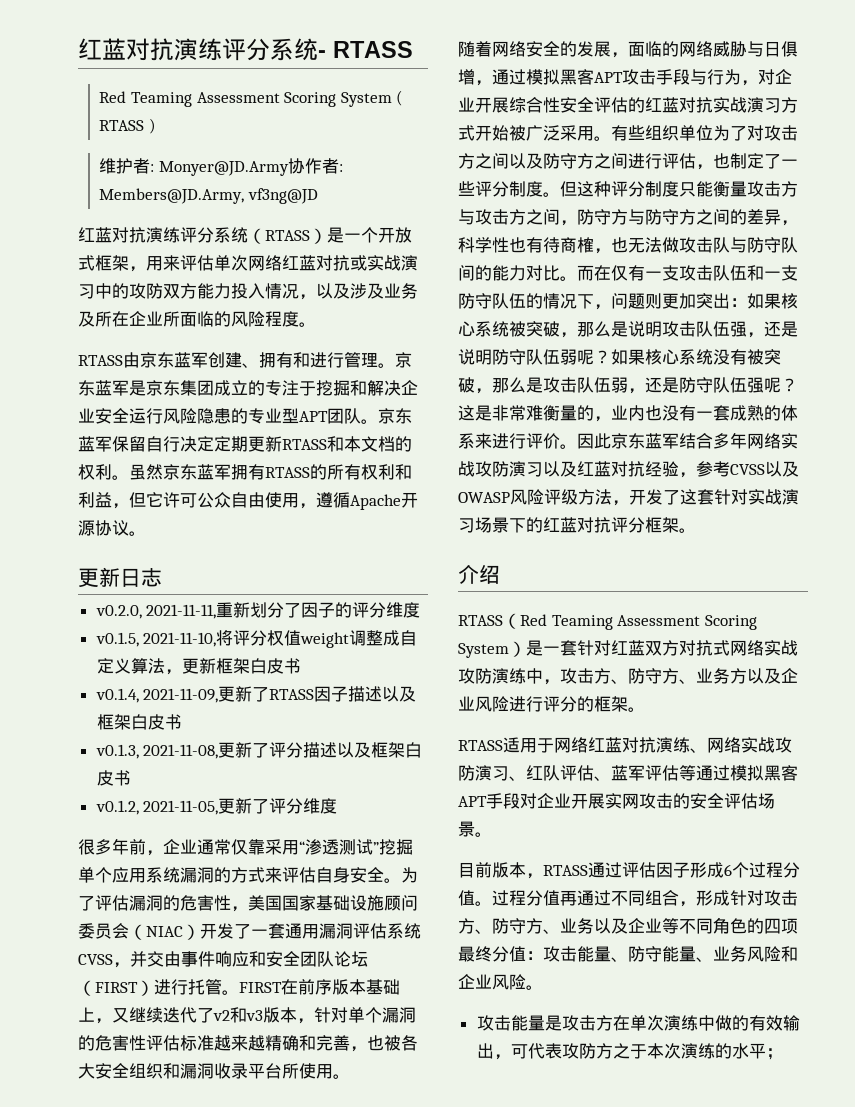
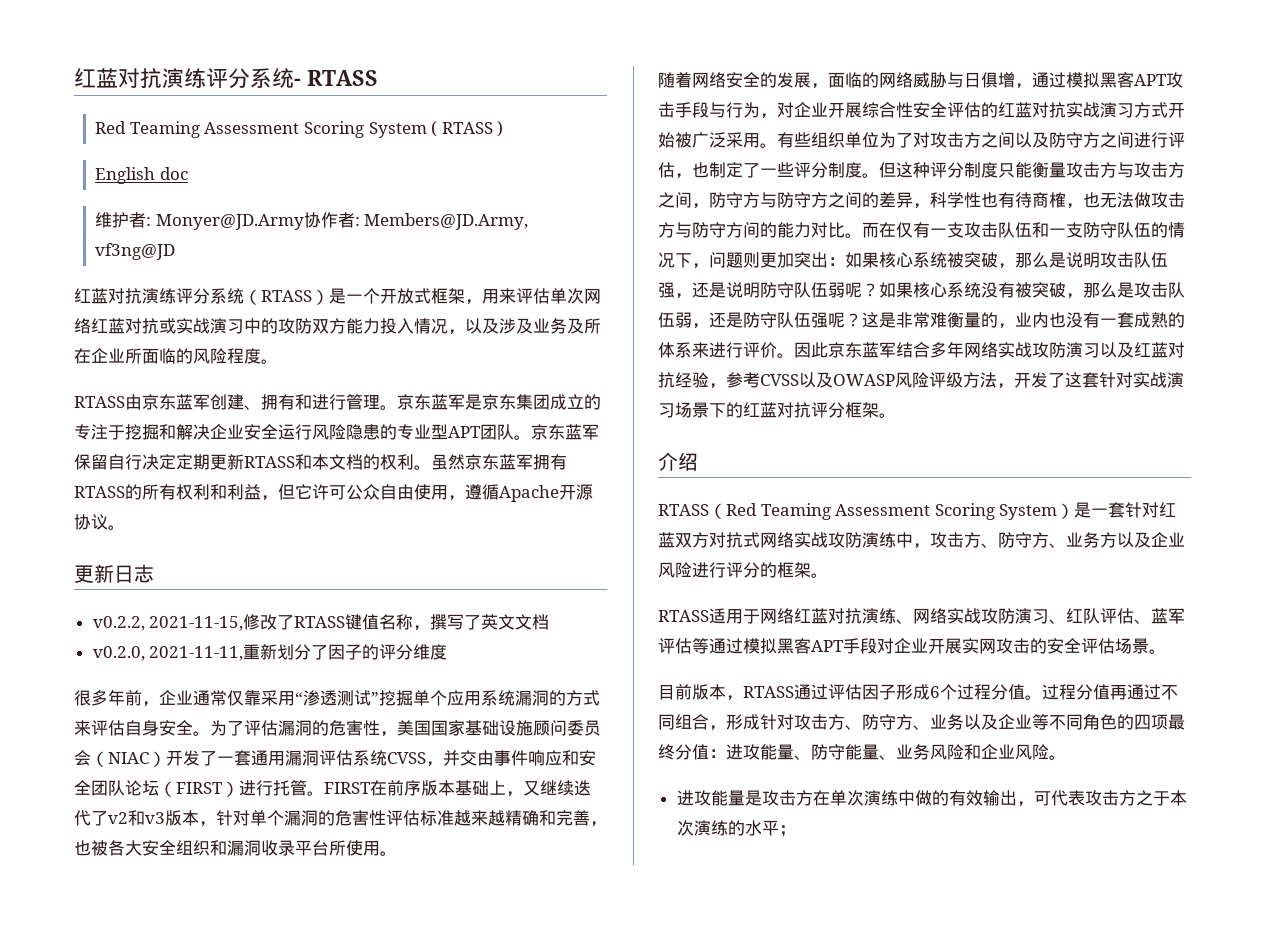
(156, 126) none -> [95,167,188,184] // English doc
(162, 577) none -> [92,614,550,631] // v0.2.2, 2021-11-15,修改了RTASS键值名称，撰写了英文文档
[95,630,418,648] [96,658,301,675] [95,686,417,703] [96,714,182,730] [95,742,423,759] [96,770,131,786] [95,798,338,815] // v0.1.5, 2021-11-10,将评分权值weight调整成自定义算法，更新框架白皮书 // v0.1.4, 2021-11-09,更新了RTASS因子描述以及框架白皮书 // v0.1.3, 2021-11-08,更新了评分描述以及框架白皮书 // v0.1.2, 2021-11-05,更新了评分维度 -> (448, 652) none
[713,237,798,253] 队与防守队 -> [658,222,743,238] 方与防守方
[543,946,577,962] 攻击 -> [726,744,760,760] 进攻
[476,1015,511,1031] 攻击 -> [676,790,711,806] 进攻
[578,1043,596,1059] 防 -> [1101,790,1119,806] 击

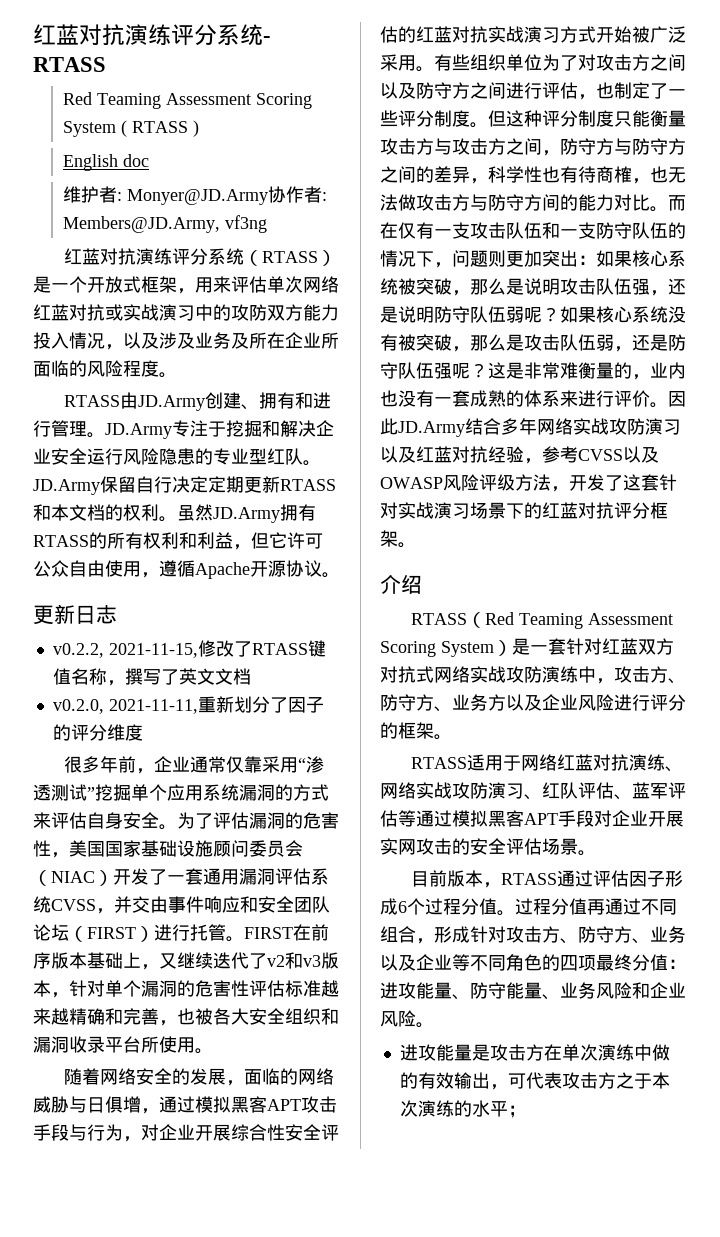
[95,243,176,260] vf3ng@JD -> [225,215,268,233] vf3ng
[142,394,210,410] 京东蓝军 -> [137,395,205,411] JD.Army
[397,394,601,410] 京东蓝军是京东集团成立的 -> [105,423,172,439] JD.Army
[448,424,599,440] APT团队。京东蓝军 -> [267,448,321,466] [33,479,100,495] 红队。JD.Army
[465,454,533,470] 京东蓝军 -> [213,507,280,523] JD.Army
[828,342,896,358] 京东蓝军 -> [398,421,465,437] JD.Army

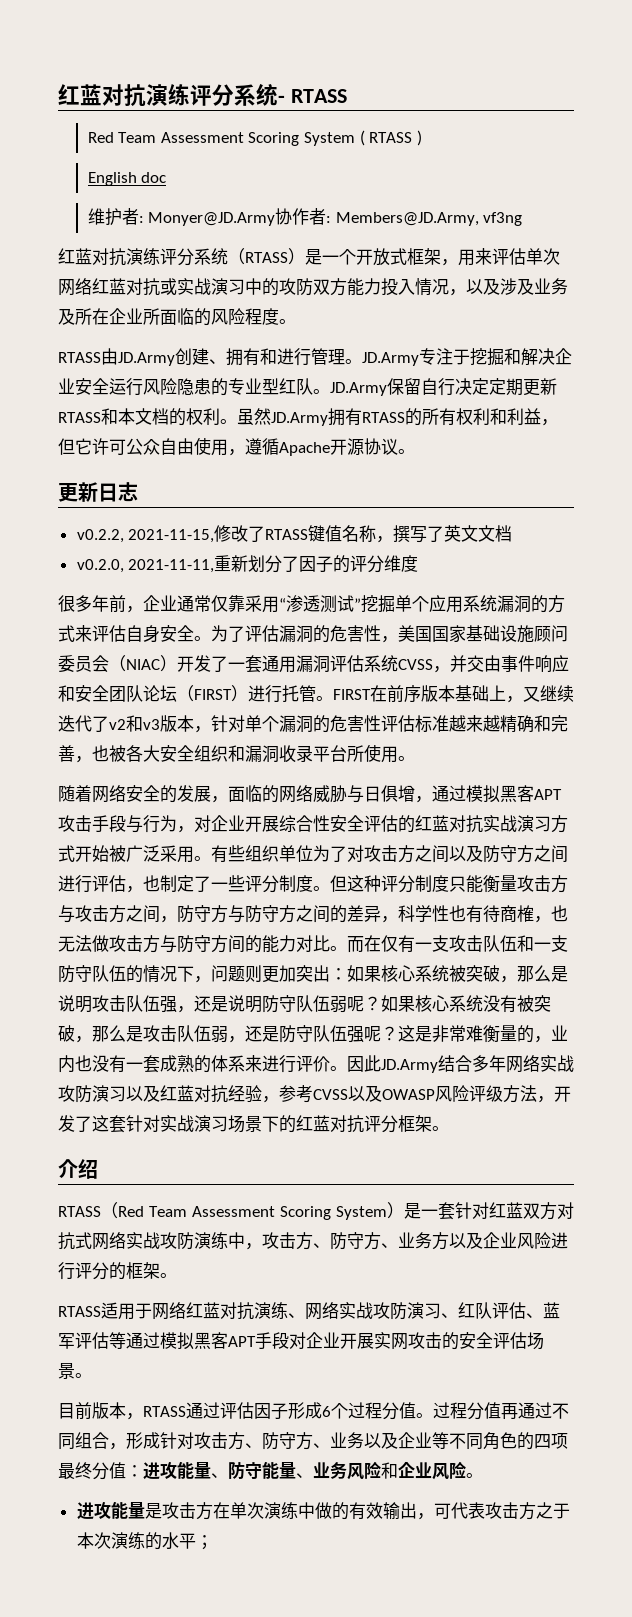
[97,93,162,109] Teaming -> [118,132,157,143] Team
[518,613,583,629] Teaming -> [149,1206,187,1217] Team

